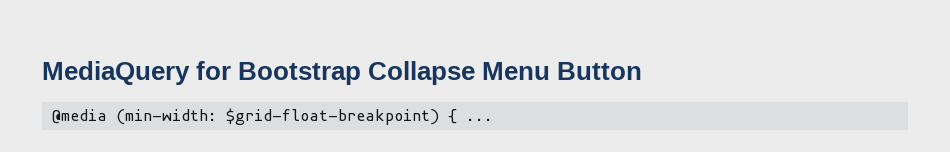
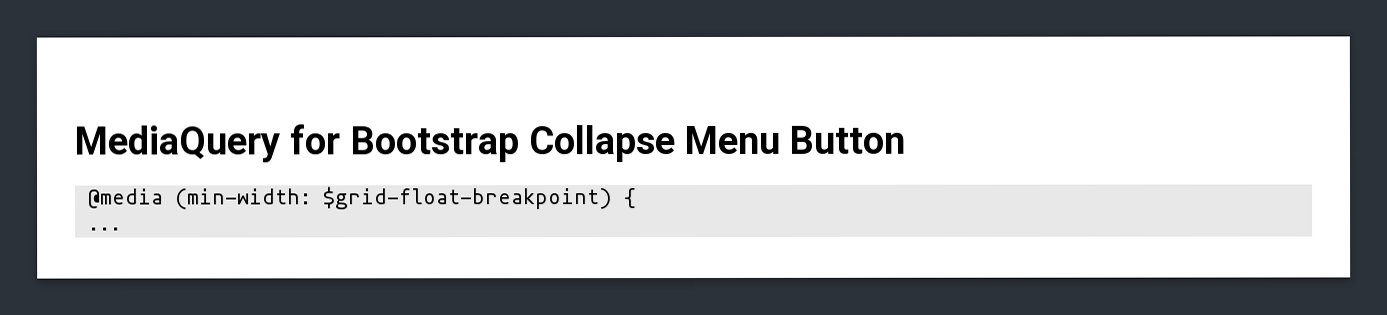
(457, 116) none -> (637, 198) //

